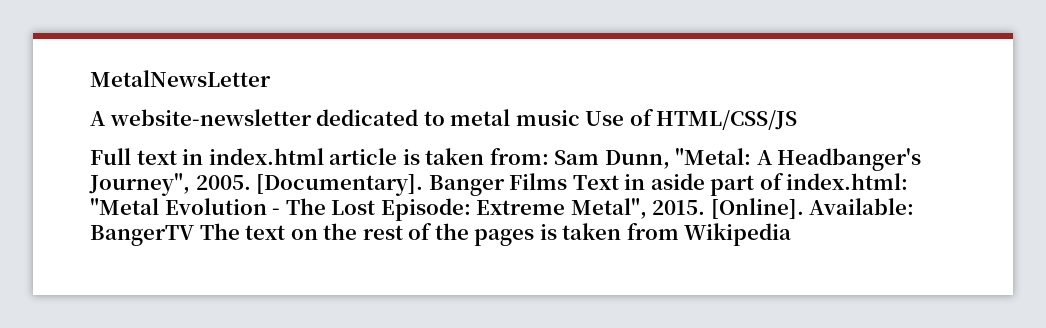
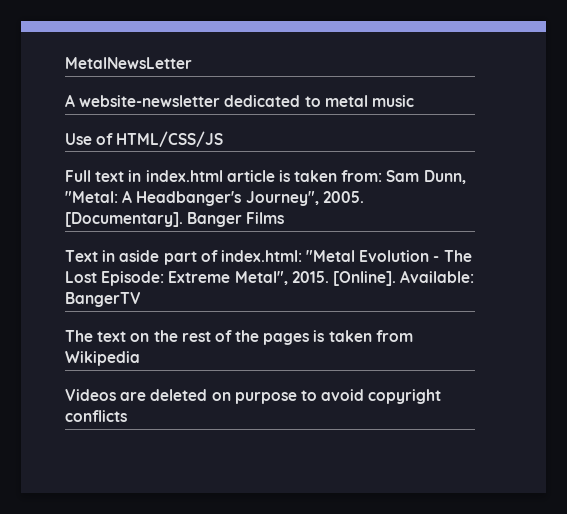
(580, 118) none -> (414, 101) //
(568, 181) none -> (285, 218) //
(194, 235) none -> (141, 299) //
(792, 234) none -> [65,389,442,404] [65,410,127,422] // Videos are deleted on purpose to avoid copyright conflicts

